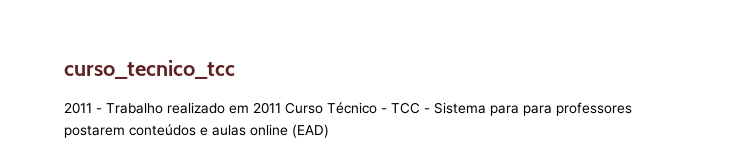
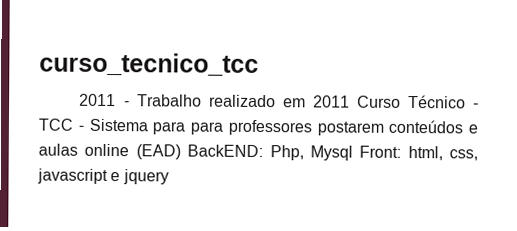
(329, 131) none -> [187,144,478,161] [37,168,169,185] BackEND: Php, Mysql Front: html, css, javascript e jquery

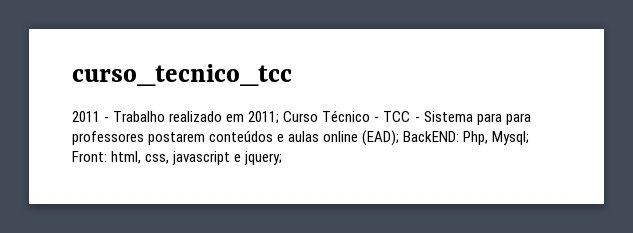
[312,95,350,108] 2011 -> [248,111,280,124] 2011;
[135,144,181,160] (EAD) -> [362,130,400,146] (EAD);
[309,145,353,161] Mysql -> [492,131,530,145] Mysql;
[122,169,169,185] jquery -> [244,151,283,165] jquery;

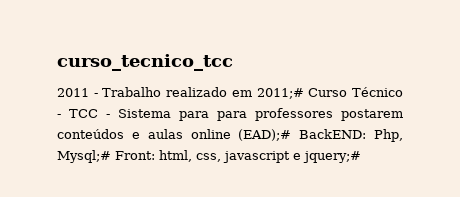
[248,111,280,124] 2011; -> [256,88,304,99] 2011;#
[362,130,400,146] (EAD); -> [238,129,292,141] (EAD);#
[492,131,530,145] Mysql; -> [57,150,111,163] Mysql;#
[244,151,283,165] jquery; -> [303,151,361,163] jquery;#

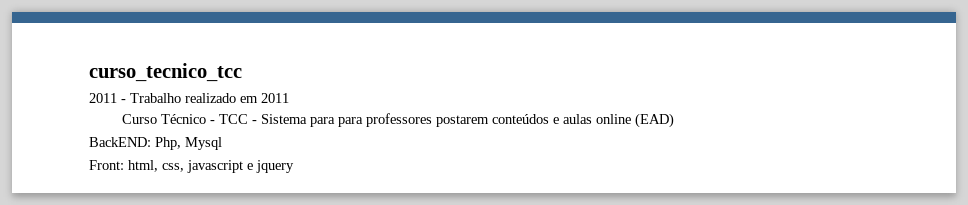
[256,88,304,99] 2011;# -> [261,93,289,103] 2011 //
[238,129,292,141] (EAD);# -> [635,113,675,128] (EAD) //
[57,150,111,163] Mysql;# -> [185,137,222,150] Mysql //
[303,151,361,163] jquery;# -> [256,160,294,173] jquery

